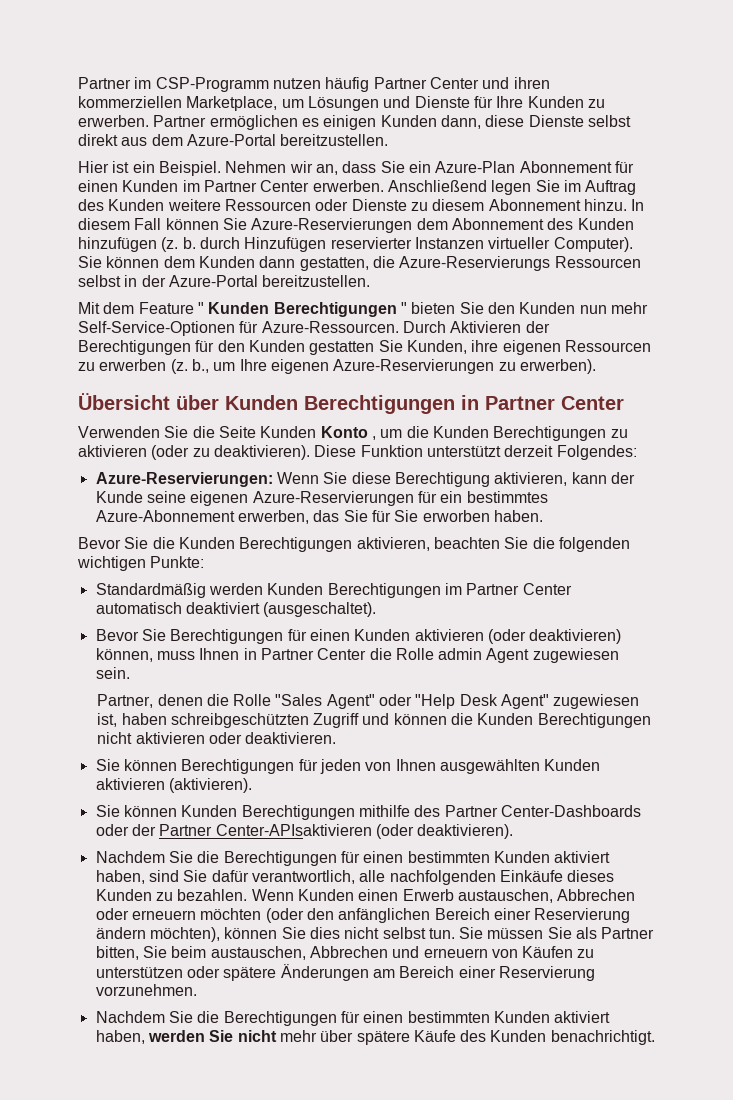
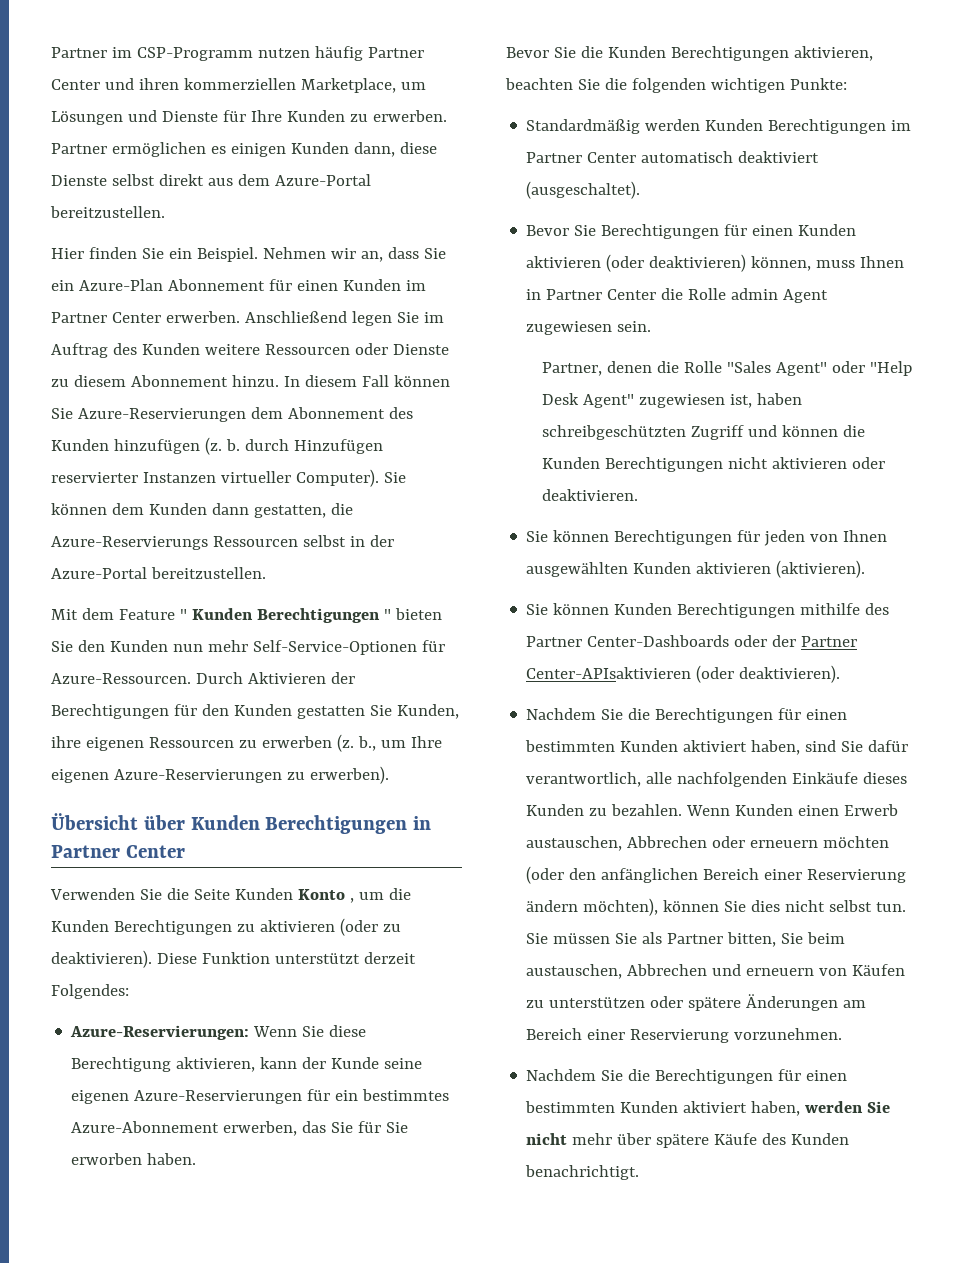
[112,161,130,173] ist -> [88,247,164,259] finden Sie

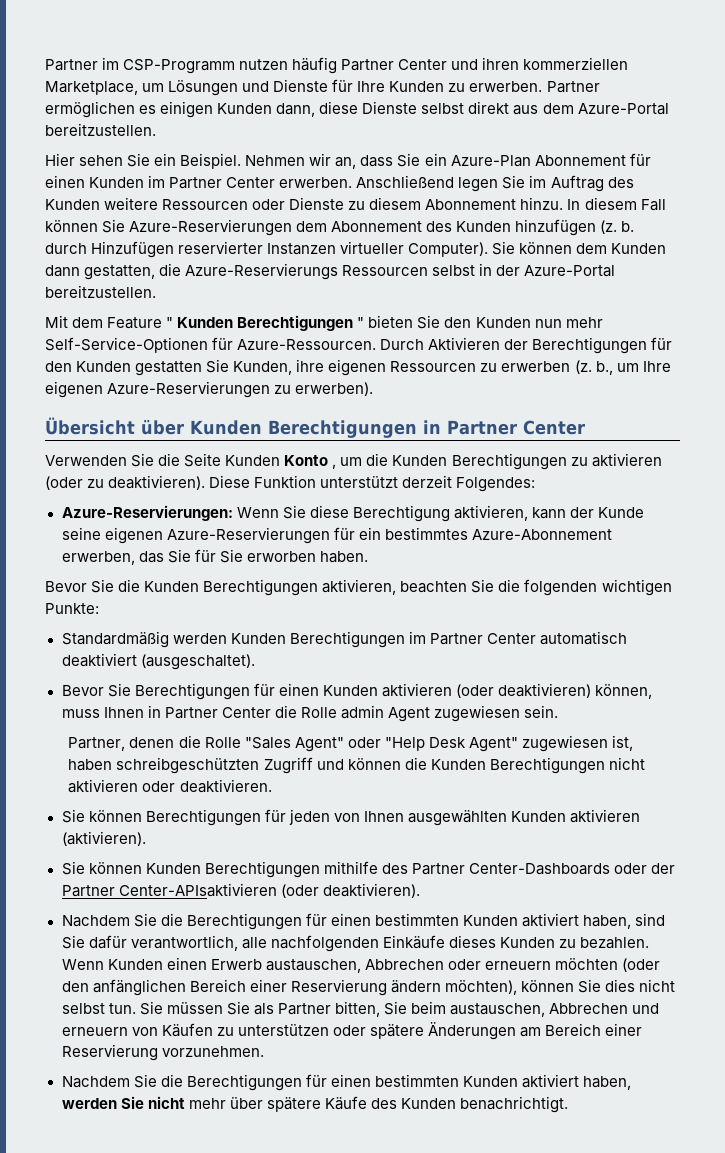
[88,247,137,259] finden -> [79,155,124,166] sehen

